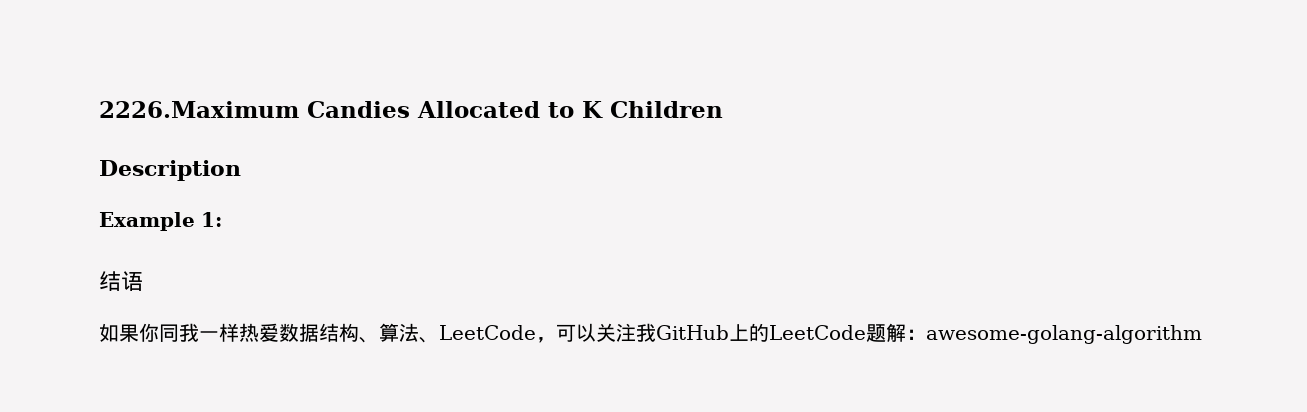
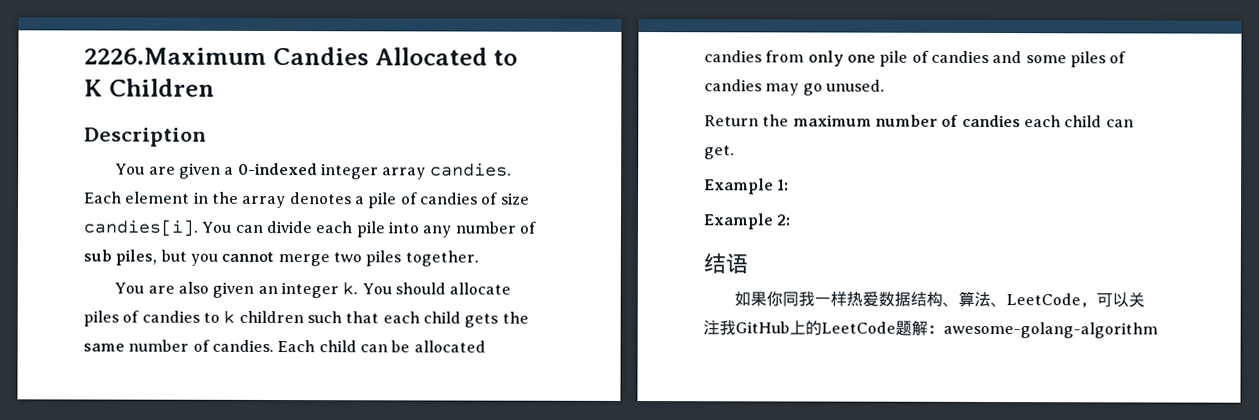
(241, 170) none -> [115,162,512,180] [84,191,530,209] [83,219,536,238] [83,249,479,267] [114,281,512,299] [83,310,529,328] [83,339,486,353] [704,50,1127,68] [704,79,885,96] [704,114,1134,128] [704,145,735,160] // You are given a 0-indexed integer array candies. Each element in the array denotes a pile of candies of size candies[i]. You can divide each pile into any number of sub piles, but you cannot merge two piles together. // You are also given an integer k. You should allocate piles of candies to k children such that each child gets the same number of candies. Each child can be allocated candies from only one pile of candies and some piles of candies may go unused. // Return the maximum number of candies each child can get.
(222, 219) none -> [703,213,791,230] // Example 2:

